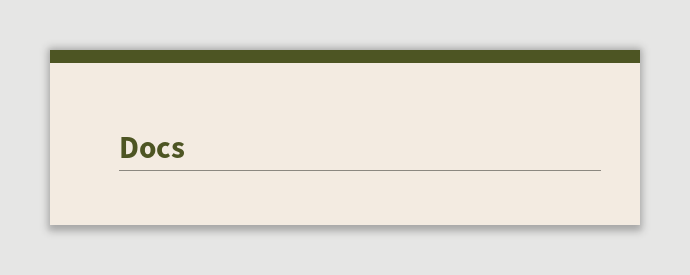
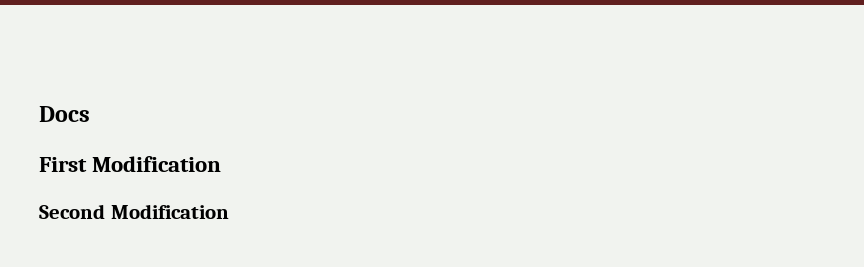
(185, 147) none -> [39,156,222,172] [39,204,229,219] // First Modification // Second Modification

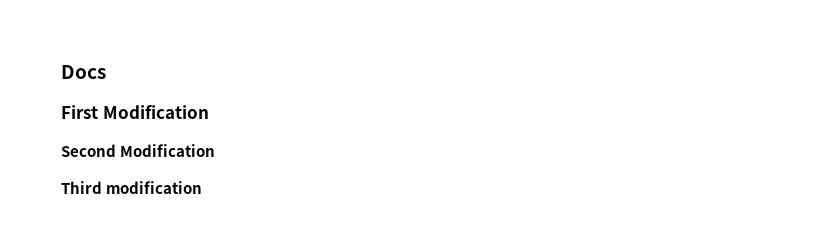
(229, 211) none -> [61,181,203,194] // Third modification

